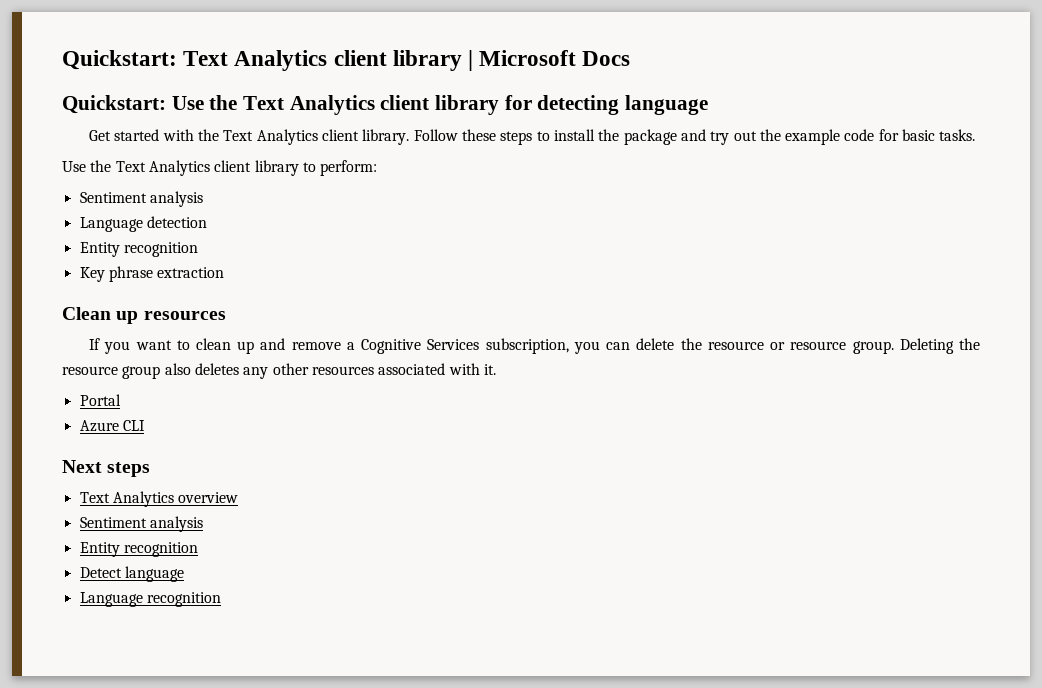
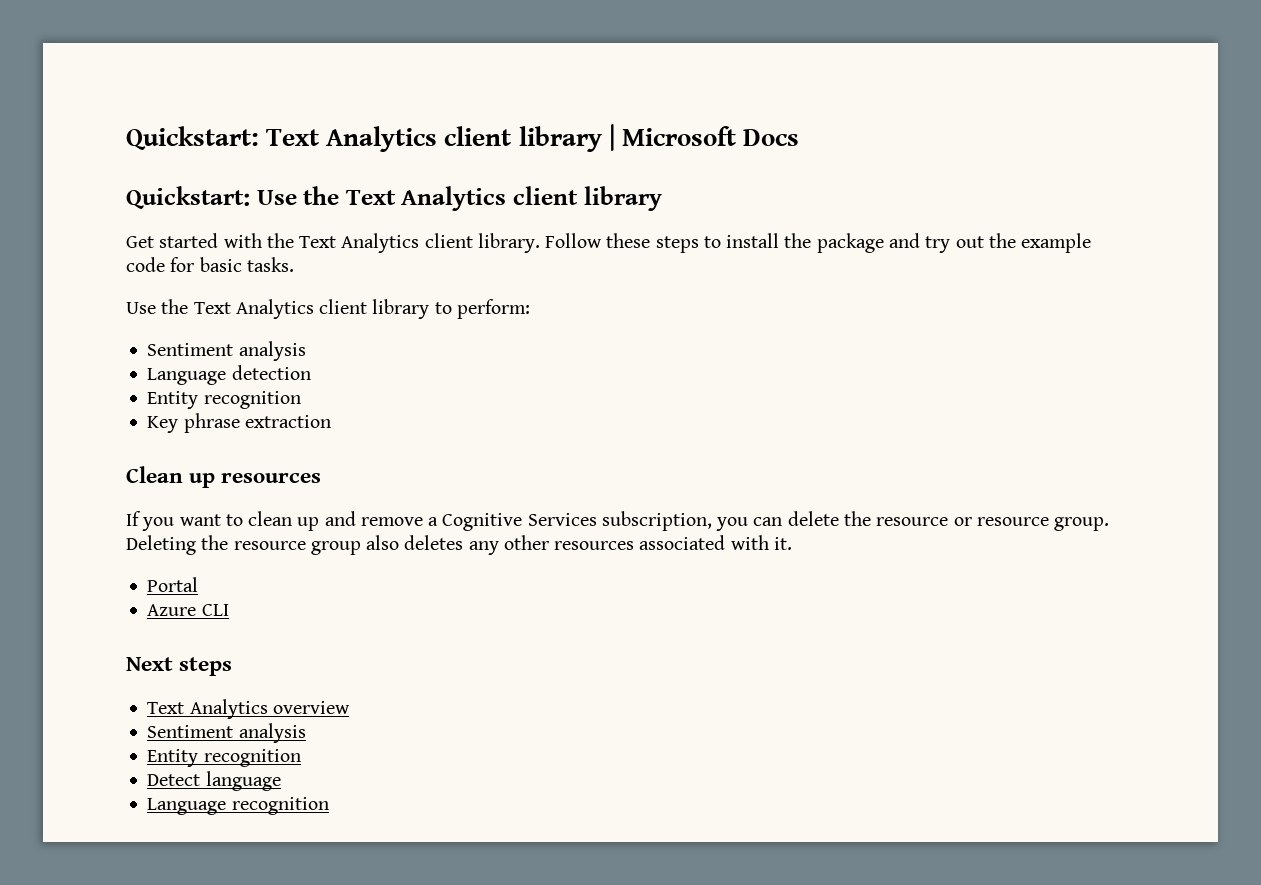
[504,95,709,115] for detecting language -> (662, 198) none

